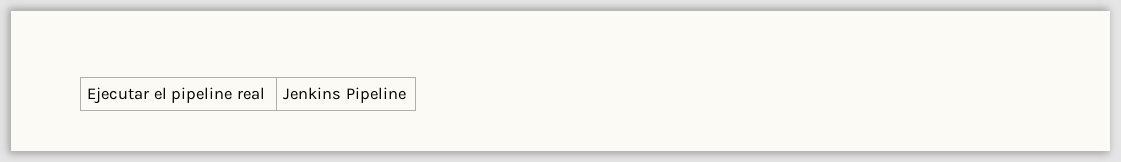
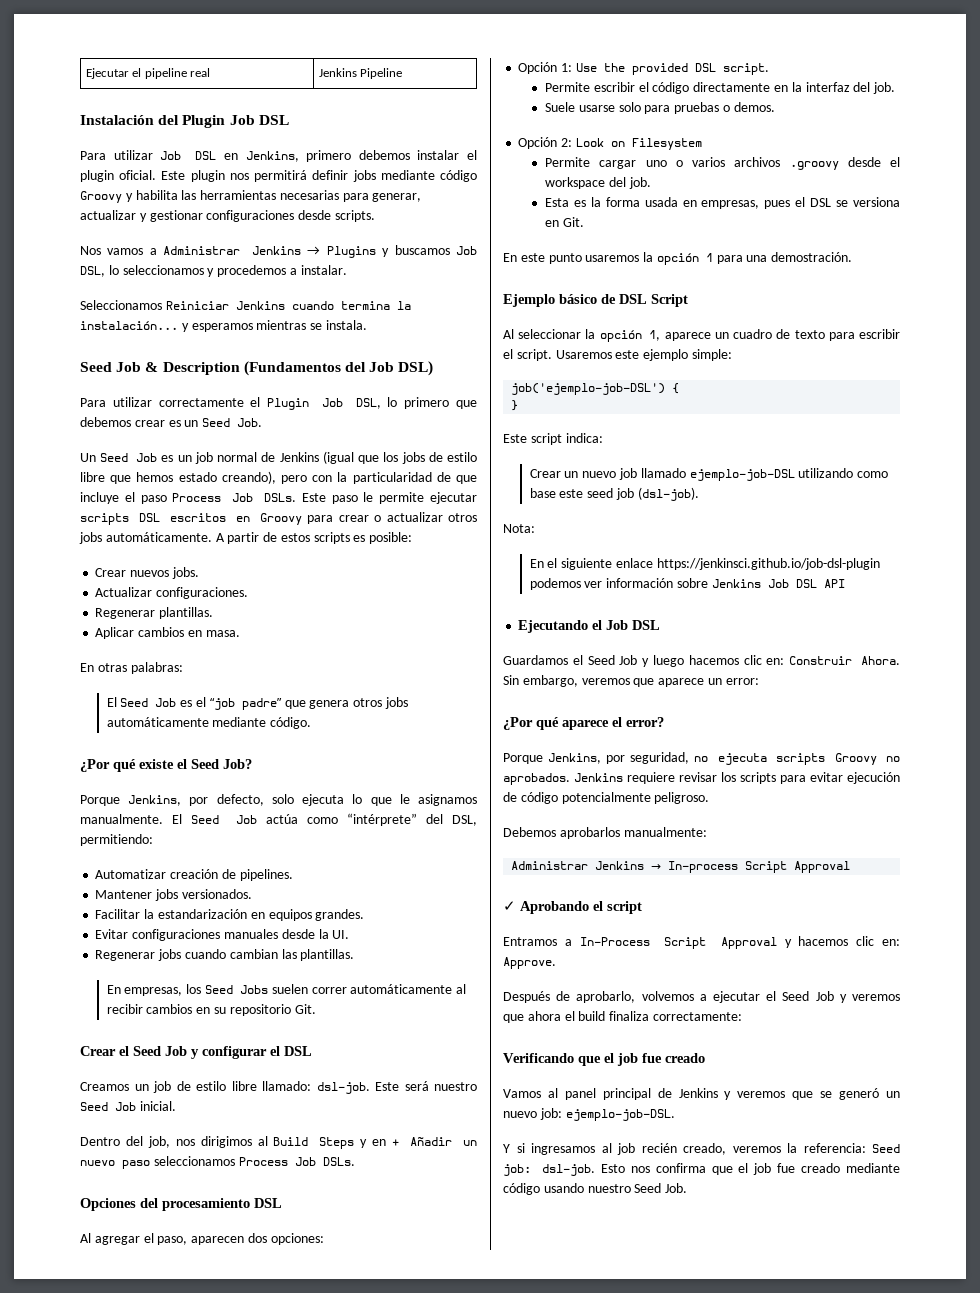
(406, 95) none -> [80,115,289,128] [80,150,478,162] [80,170,478,182] [80,190,422,203] [80,210,375,222] [80,245,477,258] [80,265,347,277] [80,300,411,310] [80,320,367,332] [80,361,434,376] [80,397,477,410] [80,417,263,427] [80,451,478,464] [80,471,477,484] [80,492,478,504] [80,512,477,525] [79,532,413,544] [95,567,199,579] [95,587,249,599] [95,607,214,619] [95,627,240,639] [80,662,183,674] [106,697,408,710] [106,717,312,729] [80,759,252,772] [80,794,478,806] [80,813,477,826] [80,834,153,846] [95,869,293,881] [95,889,252,901] [95,909,365,921] [95,929,350,941] [95,949,355,961] [106,984,467,996] [106,1004,316,1016] [80,1046,312,1059] [80,1081,477,1094] [80,1101,176,1111] [80,1136,478,1149] [80,1156,355,1169] [80,1198,282,1211] [80,1233,324,1245] [518,62,769,75] [545,82,896,94] [545,102,775,114] [518,137,702,150] [545,157,900,170] [545,177,651,189] [545,197,900,209] [545,217,584,227] [503,252,853,265] [503,294,688,307] [503,329,900,342] [503,349,732,361] [511,383,680,395] [511,400,519,411] [503,433,603,445] [529,468,889,481] [529,487,699,501] [503,524,535,533] [529,558,880,570] [529,578,845,590] [518,620,661,633] [503,655,900,667] [503,675,759,687] [503,717,664,730] [503,752,900,765] [503,772,900,785] [503,792,710,804] [503,827,707,839] [511,861,851,873] [503,901,642,914] [503,936,900,949] [503,957,556,969] [503,991,900,1003] [503,1011,742,1023] [503,1053,705,1066] [503,1088,900,1100] [503,1108,675,1121] [503,1143,900,1155] [503,1163,901,1176] [503,1183,688,1195] // Instalación del Plugin Job DSL // Para utilizar Job DSL en Jenkins, primero debemos instalar el plugin oficial. Este plugin nos permitirá definir jobs mediante código Groovy y habilita las herramientas necesarias para generar, actualizar y gestionar configuraciones desde scripts. // Nos vamos a Administrar Jenkins → Plugins y buscamos Job DSL, lo seleccionamos y procedemos a instalar. // Seleccionamos Reiniciar Jenkins cuando termina la instalación... y esperamos mientras se instala. // Seed Job & Description (Fundamentos del Job DSL) // Para utilizar correctamente el Plugin Job DSL, lo primero que debemos crear es un Seed Job. // Un Seed Job es un job normal de Jenkins (igual que los jobs de estilo libre que hemos estado creando), pero con la particularidad de que incluye el paso Process Job DSLs. Este paso le permite ejecutar scripts DSL escritos en Groovy para crear o actualizar otros jobs automáticamente. A partir de estos scripts es posible: // Crear nuevos jobs. // Actualizar configuraciones. // Regenerar plantillas. // Aplicar cambios en masa. // En otras palabras: // El Seed Job es el “job padre” que genera otros jobs automáticamente mediante código. // ¿Por qué existe el Seed Job? // Porque Jenkins, por defecto, solo ejecuta lo que le asignamos manualmente. El Seed Job actúa como “intérprete” del DSL, permitiendo: // Automatizar creación de pipelines. // Mantener jobs versionados. // Facilitar la estandarización en equipos grandes. // Evitar configuraciones manuales desde la UI. // Regenerar jobs cuando cambian las plantillas. // En empresas, los Seed Jobs suelen correr automáticamente al recibir cambios en su repositorio Git. // Crear el Seed Job y configurar el DSL // Creamos un job de estilo libre llamado: dsl-job. Este será nuestro Seed Job inicial. // Dentro del job, nos dirigimos al Build Steps y en + Añadir un nuevo paso seleccionamos Process Job DSLs. // Opciones del procesamiento DSL // Al agregar el paso, aparecen dos opciones: // Opción 1: Use the provided DSL script. // Permite escribir el código directamente en la interfaz del job. // Suele usarse solo para pruebas o demos. // Opción 2: Look on Filesystem // Permite cargar uno o varios archivos .groovy desde el workspace del job. // Esta es la forma usada en empresas, pues el DSL se versiona en Git. // En este punto usaremos la opción 1 para una demostración. // Ejemplo básico de DSL Script // Al seleccionar la opción 1, aparece un cuadro de texto para escribir el script. Usaremos este ejemplo simple: // job('ejemplo-job-DSL') { // } // Este script indica: // Crear un nuevo job llamado ejemplo-job-DSL utilizando como base este seed job (dsl-job). // Nota: // En el siguiente enlace https://jenkinsci.github.io/job-dsl-plugin podemos ver información sobre Jenkins Job DSL API // Ejecutando el Job DSL // Guardamos el Seed Job y luego hacemos clic en: Construir Ahora. Sin embargo, veremos que aparece un error: // ¿Por qué aparece el error? // Porque Jenkins, por seguridad, no ejecuta scripts Groovy no aprobados. Jenkins requiere revisar los scripts para evitar ejecución de código potencialmente peligroso. // Debemos aprobarlos manualmente: // Administrar Jenkins → In-process Script Approval // ✓ Aprobando el script // Entramos a In-Process Script Approval y hacemos clic en: Approve. // Después de aprobarlo, volvemos a ejecutar el Seed Job y veremos que ahora el build finaliza correctamente: // Verificando que el job fue creado // Vamos al panel principal de Jenkins y veremos que se generó un nuevo job: ejemplo-job-DSL. // Y si ingresamos al job recién creado, veremos la referencia: Seed job: dsl-job. Esto nos confirma que el job fue creado mediante código usando nuestro Seed Job.

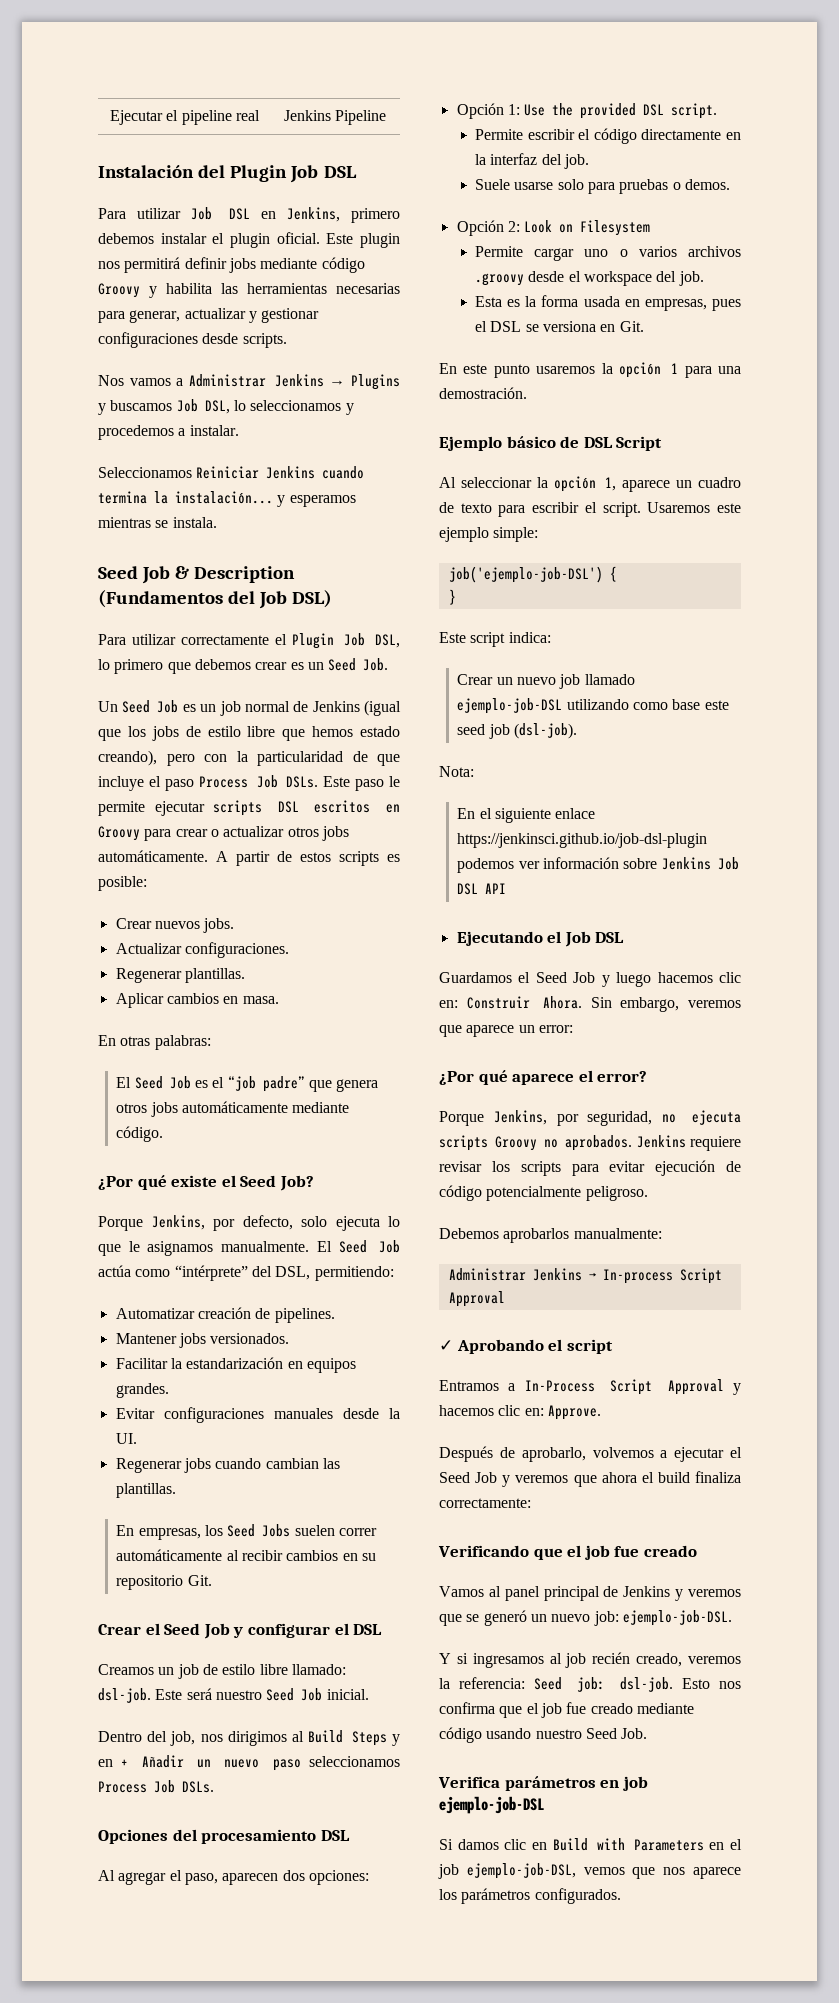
(688, 1188) none -> [438,1776,648,1791] [439,1796,544,1814] [439,1838,742,1851] [438,1863,741,1879] [439,1888,621,1904] // Verifica parámetros en job ejemplo-job-DSL // Si damos clic en Build with Parameters en el job ejemplo-job-DSL, vemos que nos aparece los parámetros configurados.

